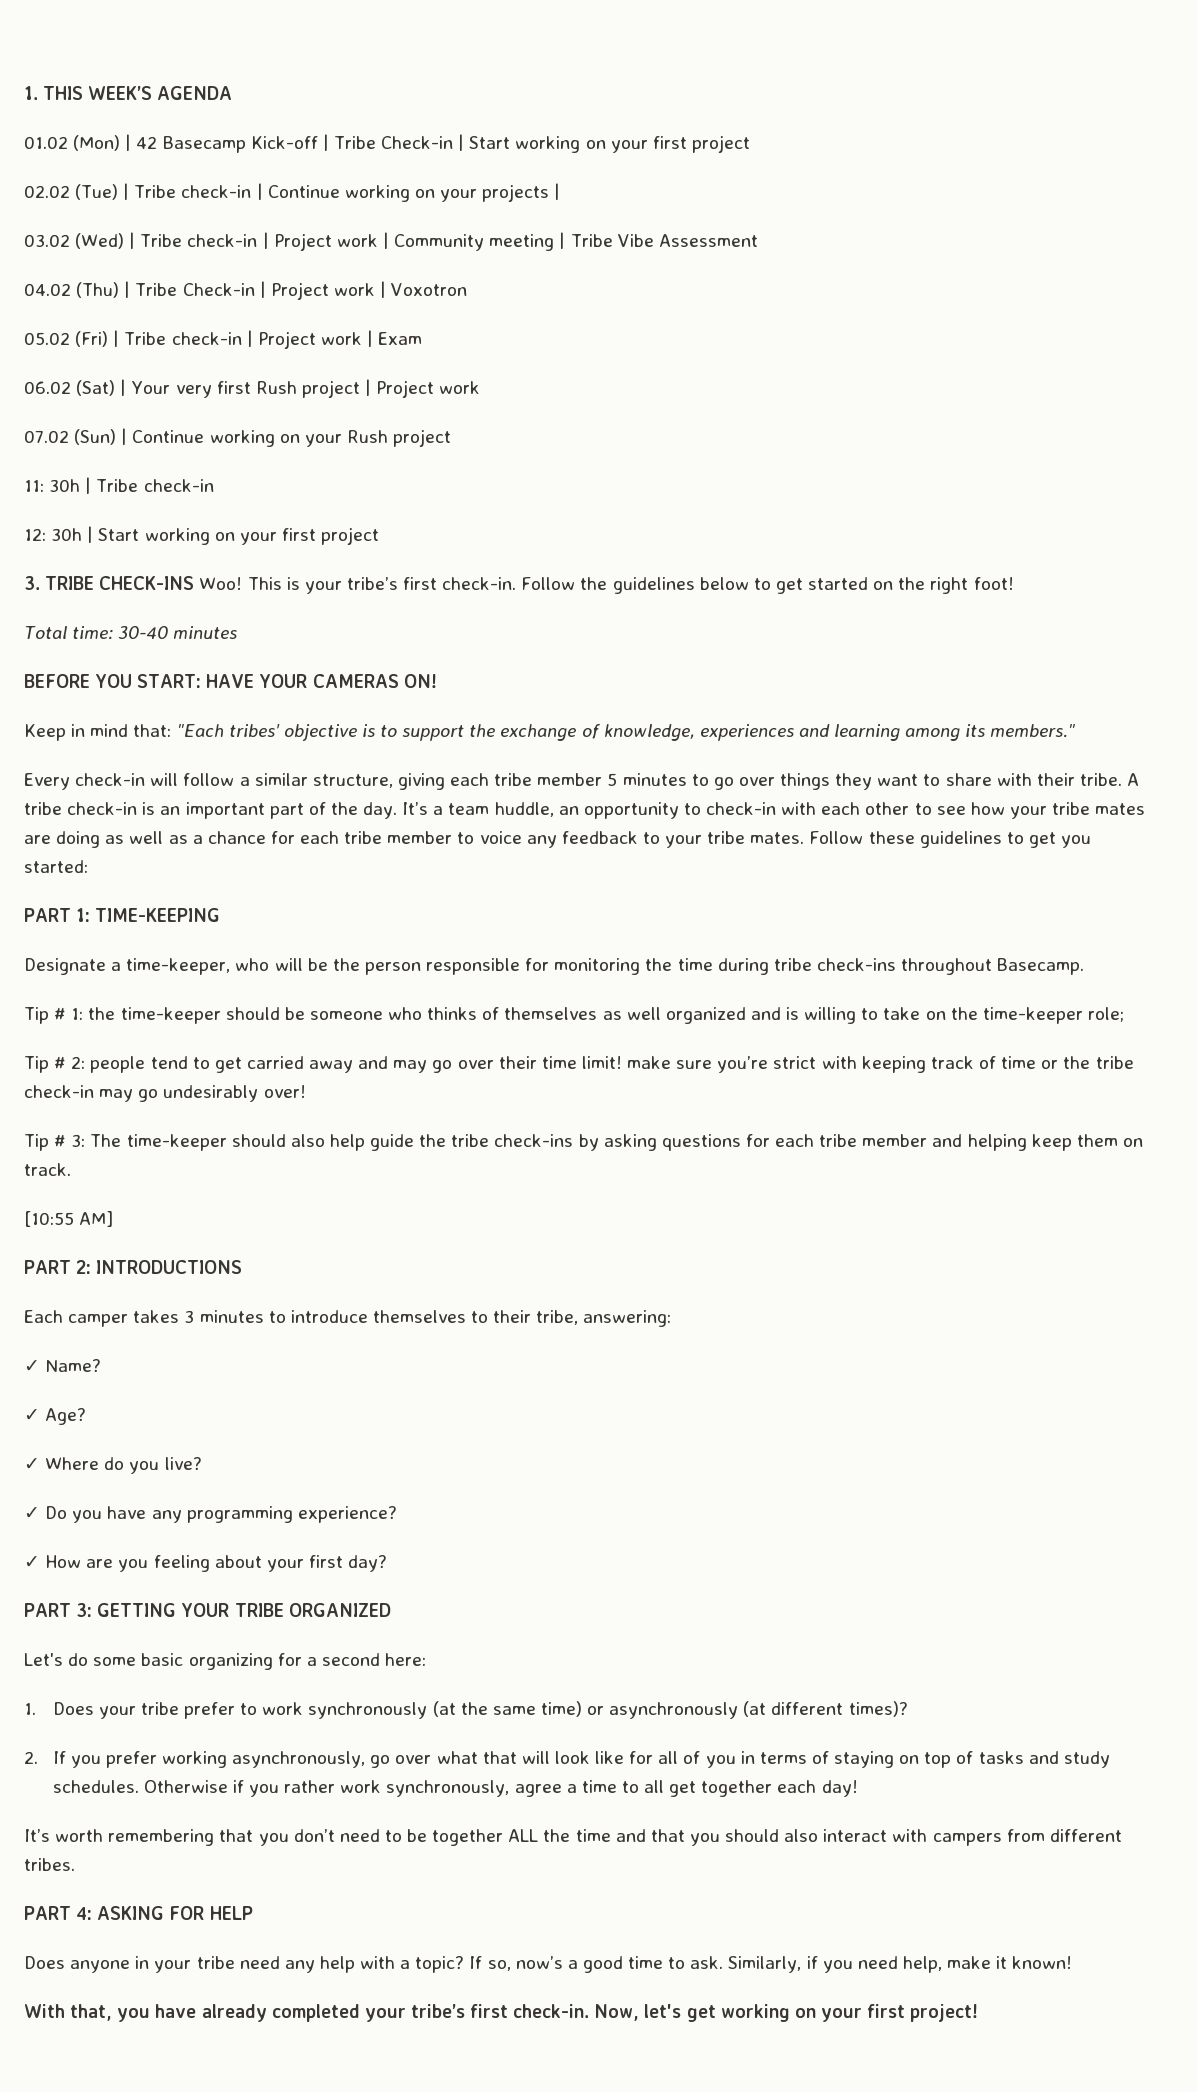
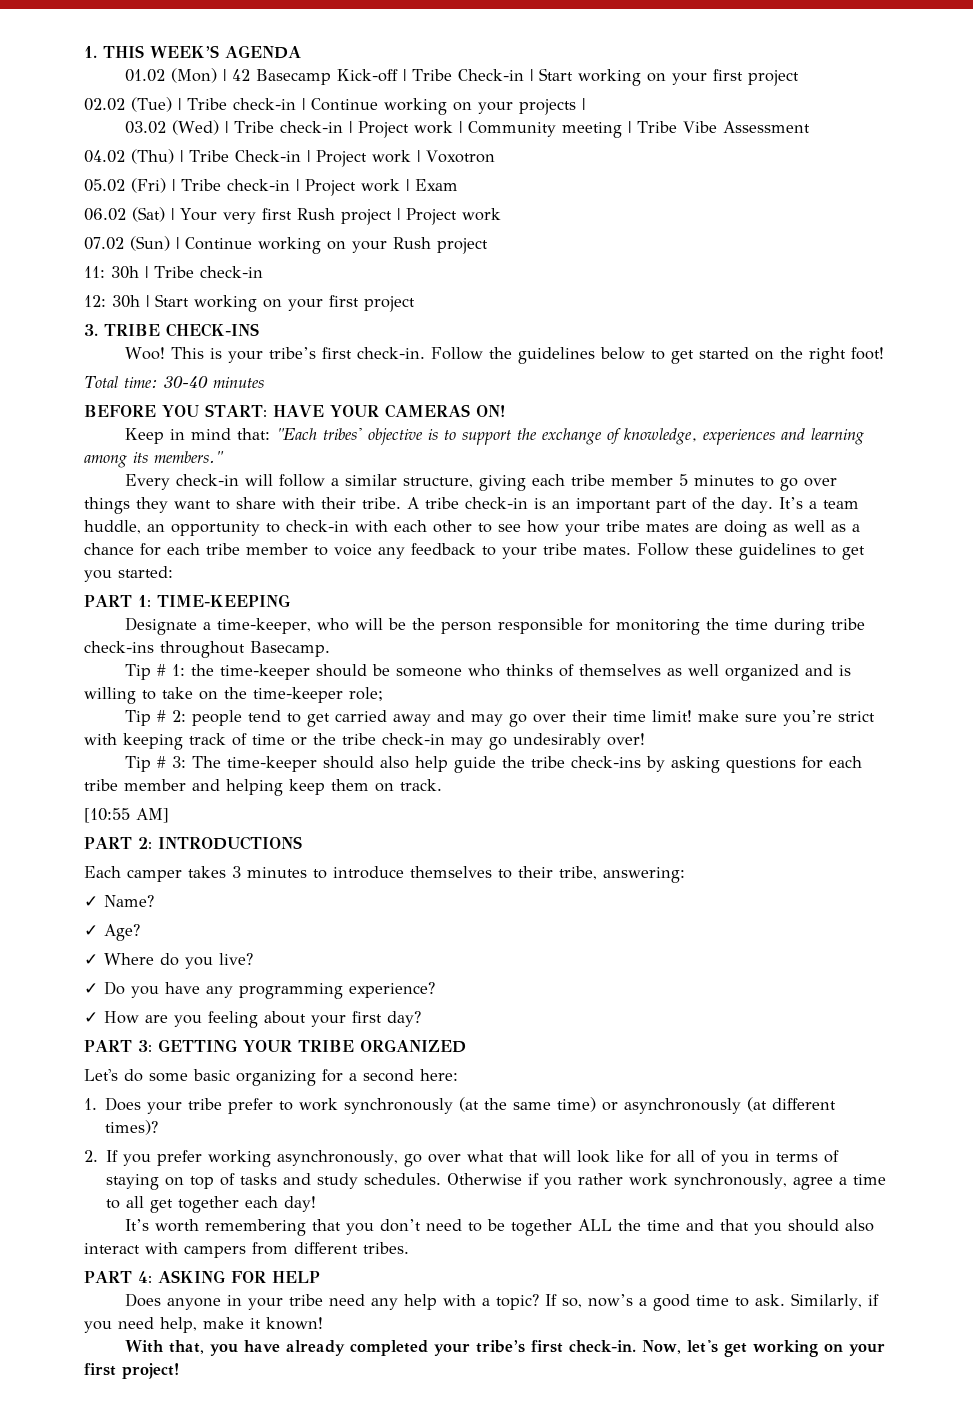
(195, 583) none -> (259, 330) //

